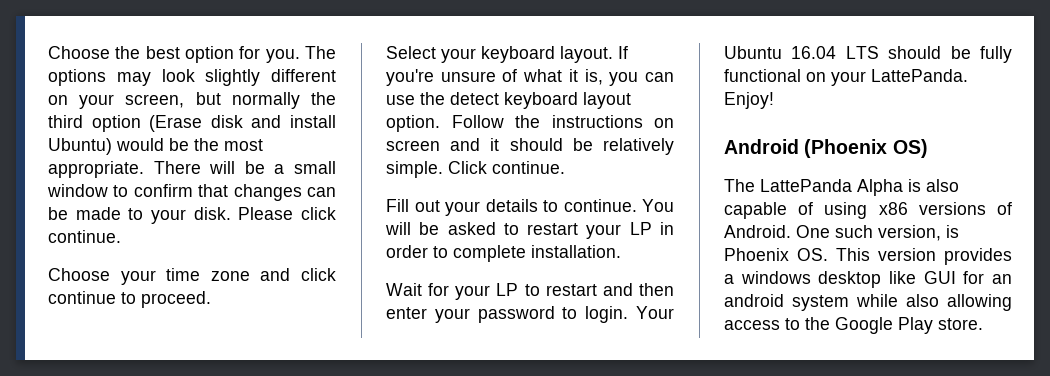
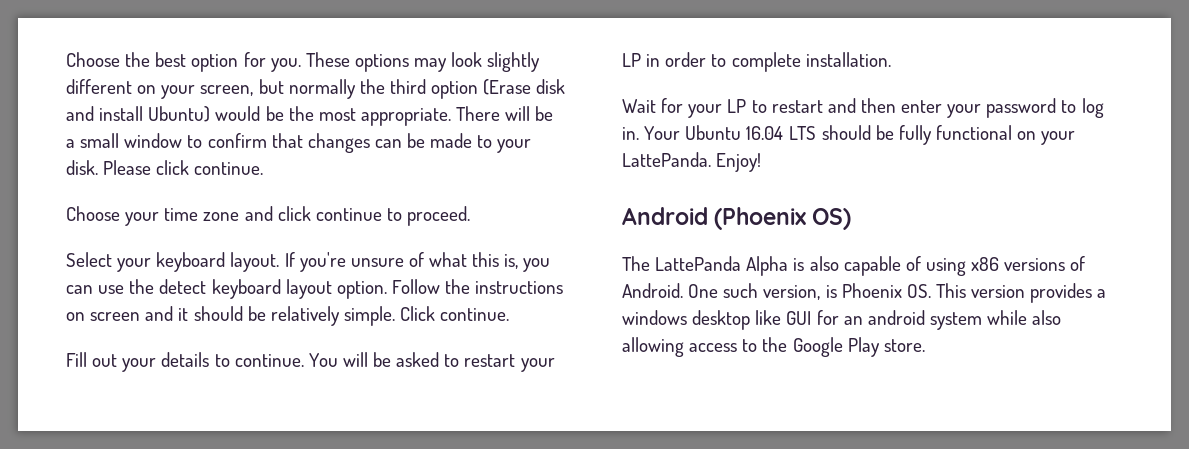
[305,46,336,59] The -> [305,52,350,67] These
[568,69,578,82] it -> [472,252,500,267] this
[585,306,629,323] login. -> [1081,98,1104,118] [622,127,639,140] log in.

